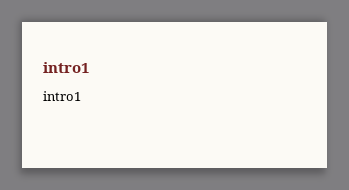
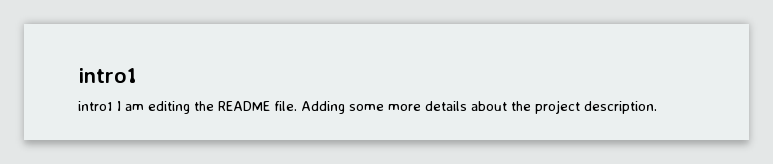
(81, 96) none -> [117,100,657,114] I am editing the README file. Adding some more details about the project description.

